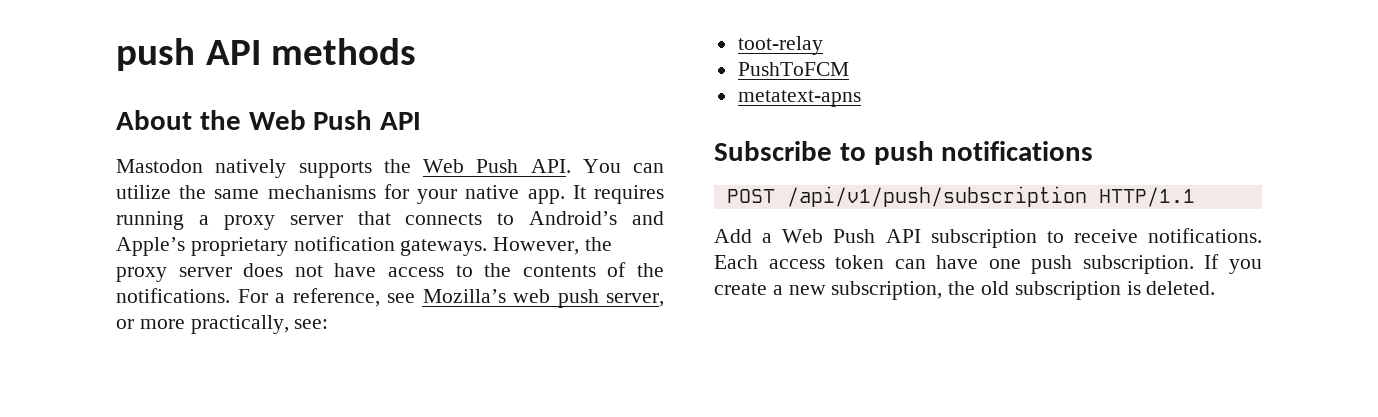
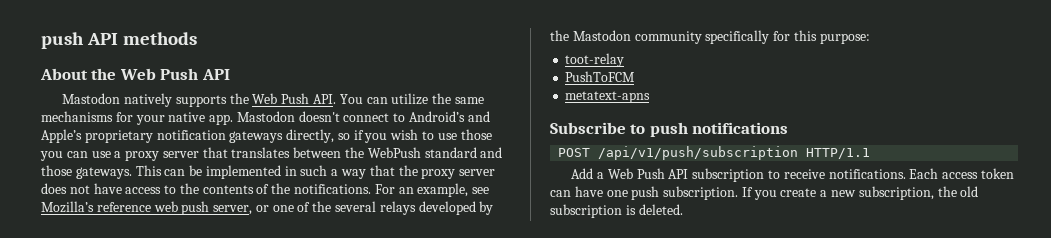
[572,185,664,204] [116,211,483,230] It requires running a proxy server that connects -> [236,111,390,122] Mastodon doesn't connect
[400,237,580,256] gateways. However, -> [229,129,492,143] [40,147,503,161] [41,165,395,179] gateways directly, so if you wish to use those you can use a proxy server that translates between the WebPush standard and those gateways. This can be implemented in such a way that
[275,288,380,307] a reference, -> [398,183,469,197] an example,
(506, 296) none -> [96,202,151,212] reference
[139,315,329,334] more practically, see: -> [272,201,494,215] [550,30,870,44] one of the several relays developed by the Mastodon community specifically for this purpose:

